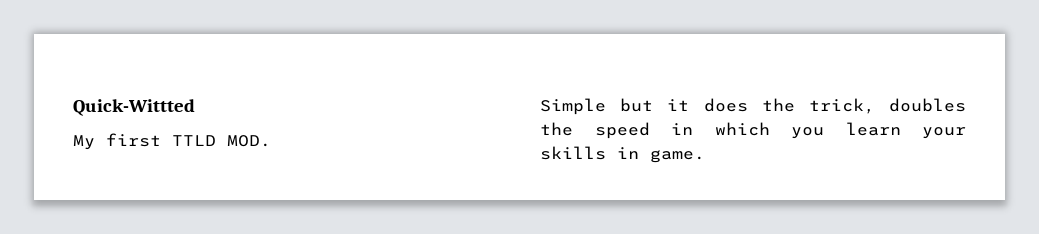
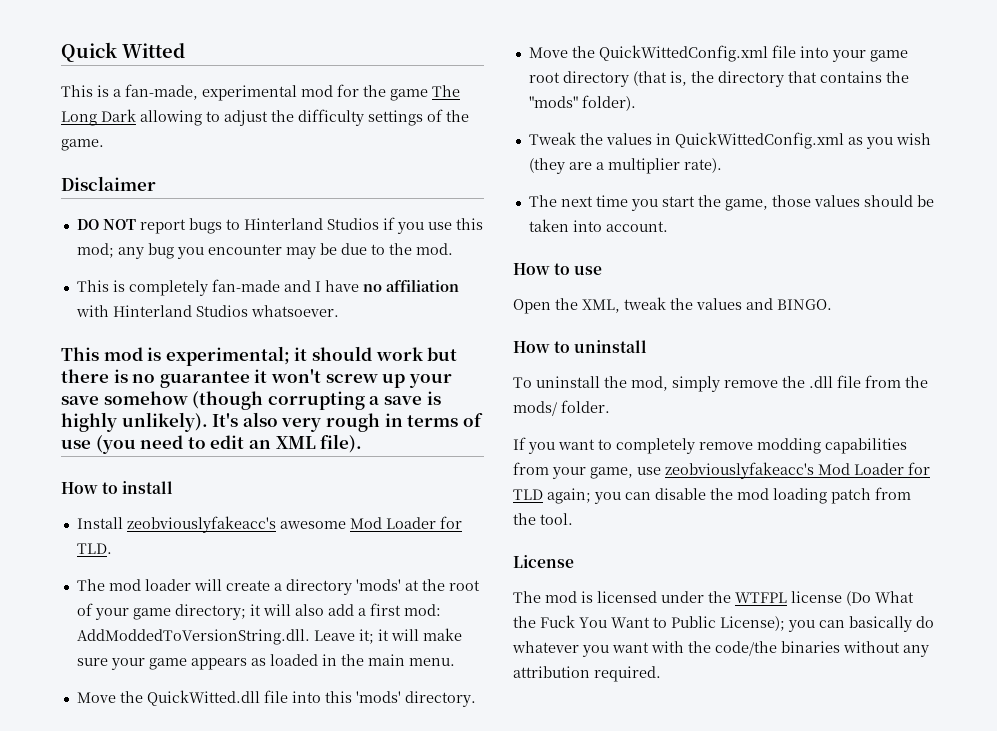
[73,99,195,116] [73,133,271,150] [540,98,966,115] [540,122,966,139] [540,146,705,163] Quick-Wittted // My first TTLD MOD. // Simple but it does the trick, doubles the speed in which you learn your skills in game. -> [61,42,185,62] [61,84,460,101] [61,109,469,126] [61,139,104,151] [61,176,156,191] [76,217,483,234] [76,243,453,259] [76,279,459,296] [75,305,339,317] [61,346,458,366] [61,369,452,388] [61,391,441,410] [61,412,483,432] [61,434,363,454] [61,481,174,494] [76,516,462,533] [76,543,112,554] [76,579,480,595] [76,603,441,620] [76,628,462,645] [76,654,455,670] [76,690,476,707] [528,45,908,62] [528,71,909,87] [528,95,636,111] [528,132,931,149] [528,158,722,174] [528,195,934,211] [528,219,668,232] [513,263,603,275] [513,297,832,314] [513,340,648,353] [513,375,928,392] [513,400,610,416] [513,437,907,454] [513,462,930,479] [513,487,911,504] [513,513,573,525] [513,555,574,568] [513,591,914,606] [513,615,934,632] [512,641,929,657] [513,666,661,682] Quick Witted // This is a fan-made, experimental mod for the game The Long Dark allowing to adjust the difficulty settings of the game. // Disclaimer // DO NOT report bugs to Hinterland Studios if you use this mod; any bug you encounter may be due to the mod. // This is completely fan-made and I have no affiliation with Hinterland Studios whatsoever. // This mod is experimental; it should work but there is no guarantee it won't screw up your save somehow (though corrupting a save is highly unlikely). It's also very rough in terms of use (you need to edit an XML file). // How to install // Install zeobviouslyfakeacc's awesome Mod Loader for TLD. // The mod loader will create a directory 'mods' at the root of your game directory; it will also add a first mod: AddModdedToVersionString.dll. Leave it; it will make sure your game appears as loaded in the main menu. // Move the QuickWitted.dll file into this 'mods' directory. // Move the QuickWittedConfig.xml file into your game root directory (that is, the directory that contains the "mods" folder). // Tweak the values in QuickWittedConfig.xml as you wish (they are a multiplier rate). // The next time you start the game, those values should be taken into account. // How to use // Open the XML, tweak the values and BINGO. // How to uninstall // To uninstall the mod, simply remove the .dll file from the mods/ folder. // If you want to completely remove modding capabilities from your game, use zeobviouslyfakeacc's Mod Loader for TLD again; you can disable the mod loading patch from the tool. // License // The mod is licensed under the WTFPL license (Do What the Fuck You Want to Public License); you can basically do whatever you want with the code/the binaries without any attribution required.

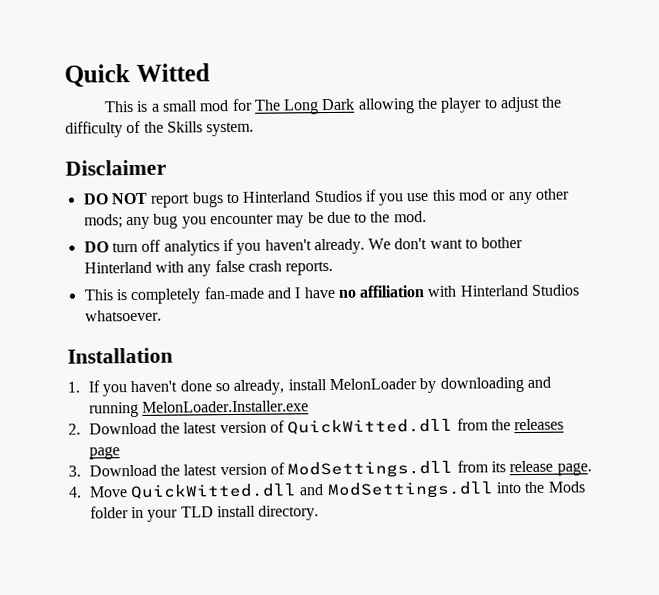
[125,84,428,101] fan-made, experimental mod for the game -> [161,98,253,112] small mod for
(202, 118) none -> [417,97,483,113] the player
[368,110,423,126] settings -> (123, 129) none
[61,139,104,151] game. -> [166,121,255,137] Skills system.
[76,243,114,258] mod; -> [458,188,571,205] [83,214,123,229] mod or any other mods;
(453, 249) none -> [83,237,524,256] [83,259,334,277] // DO turn off analytics if you haven't already. We don't want to bother Hinterland with any false crash reports.
[61,346,458,366] [61,369,452,388] [61,391,441,410] [61,412,483,432] [61,434,363,454] [61,481,174,494] [76,516,462,533] [76,543,112,554] [76,579,480,595] [76,603,441,620] [76,628,462,645] [76,654,455,670] [76,690,476,707] [528,45,908,62] [528,71,909,87] [528,95,636,111] [528,132,931,149] [528,158,722,174] [528,195,934,211] [528,219,668,232] [513,263,603,275] [513,297,832,314] [513,340,648,353] [513,375,928,392] [513,400,610,416] [513,437,907,454] [513,462,930,479] [513,487,911,504] [513,513,573,525] [513,555,574,568] [513,591,914,606] [513,615,934,632] [512,641,929,657] [513,666,661,682] This mod is experimental; it should work but there is no guarantee it won't screw up your save somehow (though corrupting a save is highly unlikely). It's also very rough in terms of use (you need to edit an XML file). // How to install // Install zeobviouslyfakeacc's awesome Mod Loader for TLD. // The mod loader will create a directory 'mods' at the root of your game directory; it will also add a first mod: AddModdedToVersionString.dll. Leave it; it will make sure your game appears as loaded in the main menu. // Move the QuickWitted.dll file into this 'mods' directory. // Move the QuickWittedConfig.xml file into your game root directory (that is, the directory that contains the "mods" folder). // Tweak the values in QuickWittedConfig.xml as you wish (they are a multiplier rate). // The next time you start the game, those values should be taken into account. // How to use // Open the XML, tweak the values and BINGO. // How to uninstall // To uninstall the mod, simply remove the .dll file from the mods/ folder. // If you want to completely remove modding capabilities from your game, use zeobviouslyfakeacc's Mod Loader for TLD again; you can disable the mod loading patch from the tool. // License // The mod is licensed under the WTFPL license (Do What the Fuck You Want to Public License); you can basically do whatever you want with the code/the binaries without any attribution required. -> [67,347,173,364] [67,376,552,397] [88,400,310,418] [68,418,565,435] [88,446,120,460] [68,460,592,479] [68,481,586,500] [89,505,320,522] Installation // 1. If you haven't done so already, install MelonLoader by downloading and running MelonLoader.Installer.exe // 2. Download the latest version of QuickWitted.dll from the releases page // 3. Download the latest version of ModSettings.dll from its release page. // 4. Move QuickWitted.dll and ModSettings.dll into the Mods folder in your TLD install directory.

